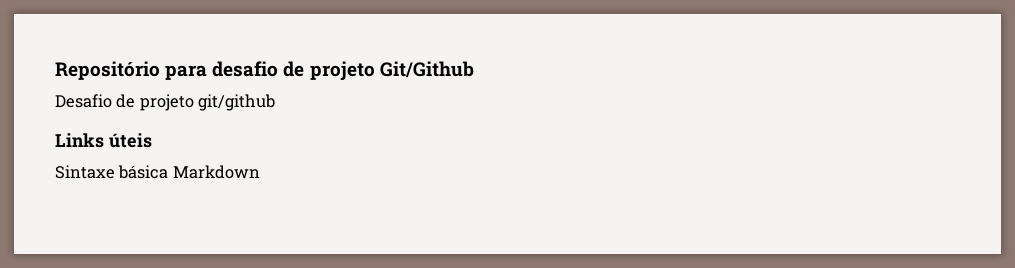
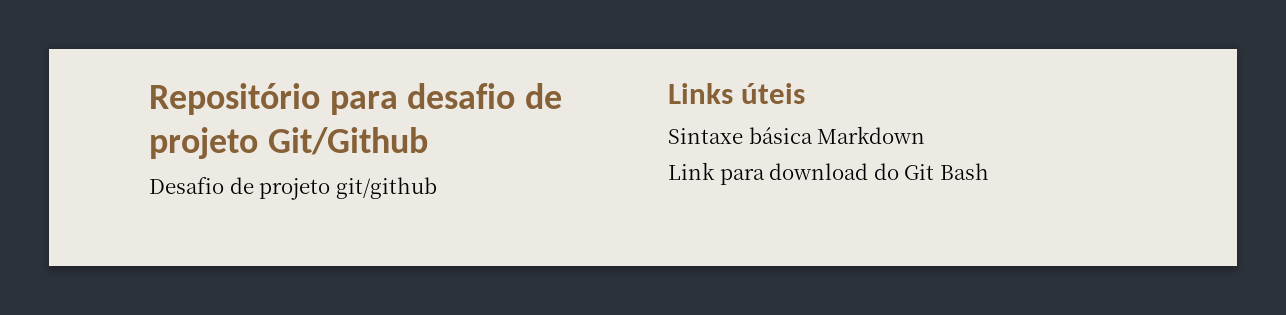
(260, 172) none -> [668,162,989,185] // Link para download do Git Bash

